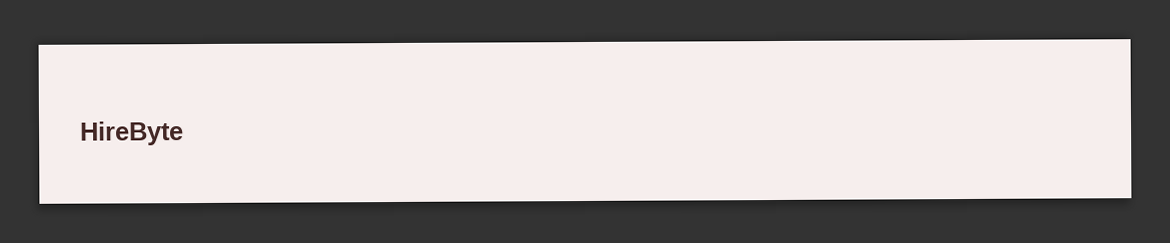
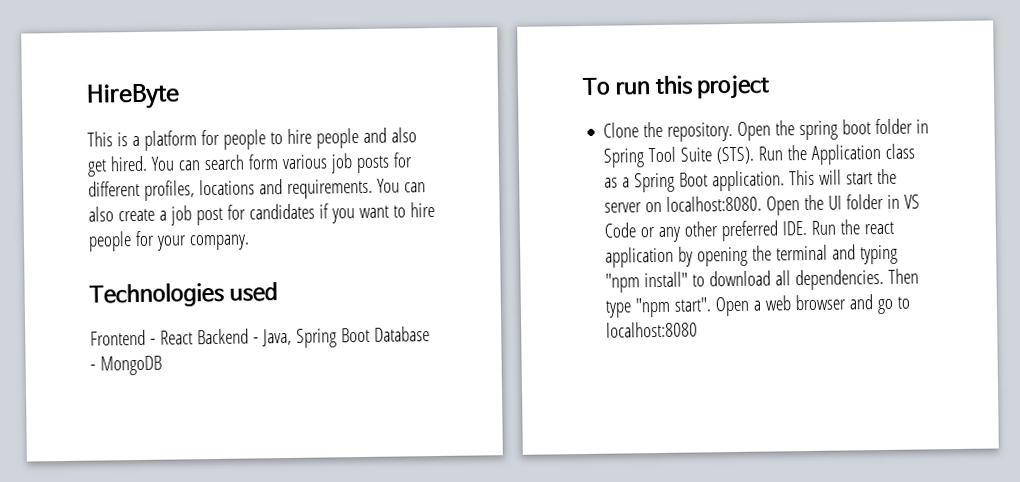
(184, 133) none -> [87,127,417,151] [87,152,413,177] [88,178,426,201] [88,202,435,226] [88,230,250,252] [89,281,278,308] [90,326,430,348] [90,355,162,376] [582,74,771,100] [603,118,930,142] [603,143,916,168] [604,168,898,193] [604,193,921,216] [604,219,895,242] [605,244,899,268] [605,268,920,293] [605,294,911,318] [606,321,699,338] // This is a platform for people to hire people and also get hired. You can search form various job posts for different profiles, locations and requirements. You can also create a job post for candidates if you want to hire people for your company. // Technologies used // Frontend - React Backend - Java, Spring Boot Database - MongoDB // To run this project // Clone the repository. Open the spring boot folder in Spring Tool Suite (STS). Run the Application class as a Spring Boot application. This will start the server on localhost:8080. Open the UI folder in VS Code or any other preferred IDE. Run the react application by opening the terminal and typing "npm install" to download all dependencies. Then type "npm start". Open a web browser and go to localhost:8080

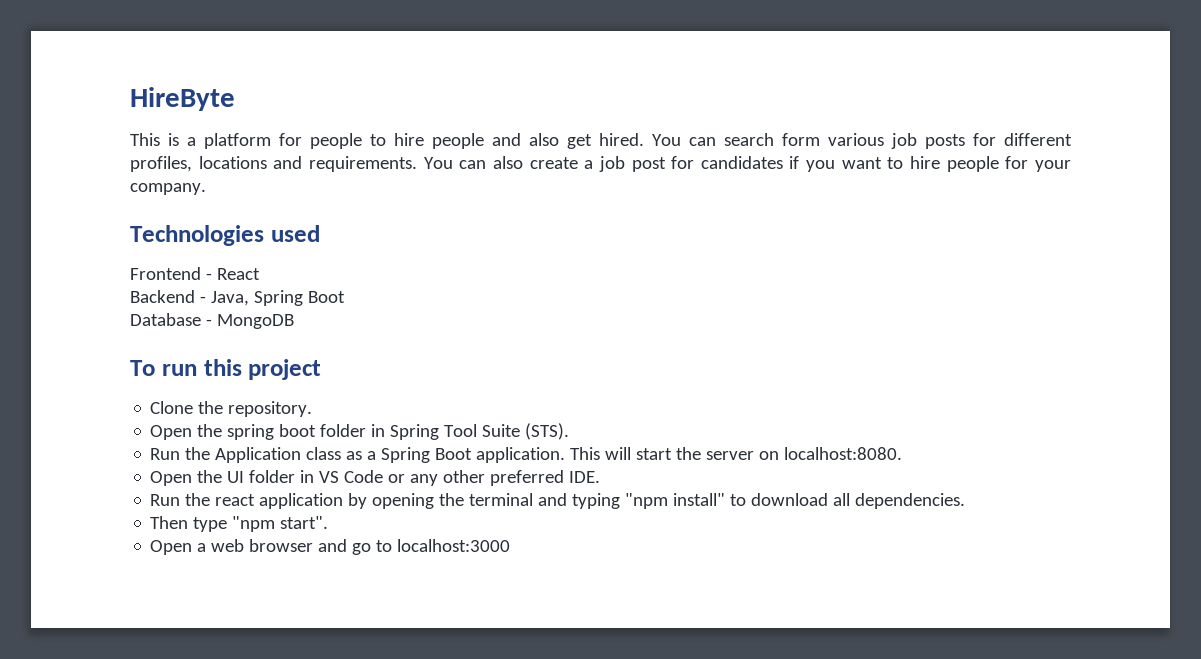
(193, 337) none -> (260, 274) //
(370, 335) none -> (345, 297) //
(734, 131) none -> (313, 409) //
(755, 155) none -> (570, 431) //
(763, 203) none -> (903, 453) //
(808, 228) none -> (601, 477) //
(885, 279) none -> (966, 501) //
(712, 304) none -> (329, 522) //
[606,321,699,338] localhost:8080 -> [397,539,511,552] localhost:3000

